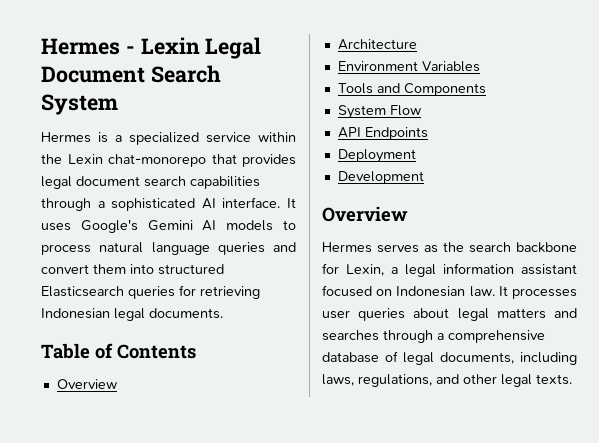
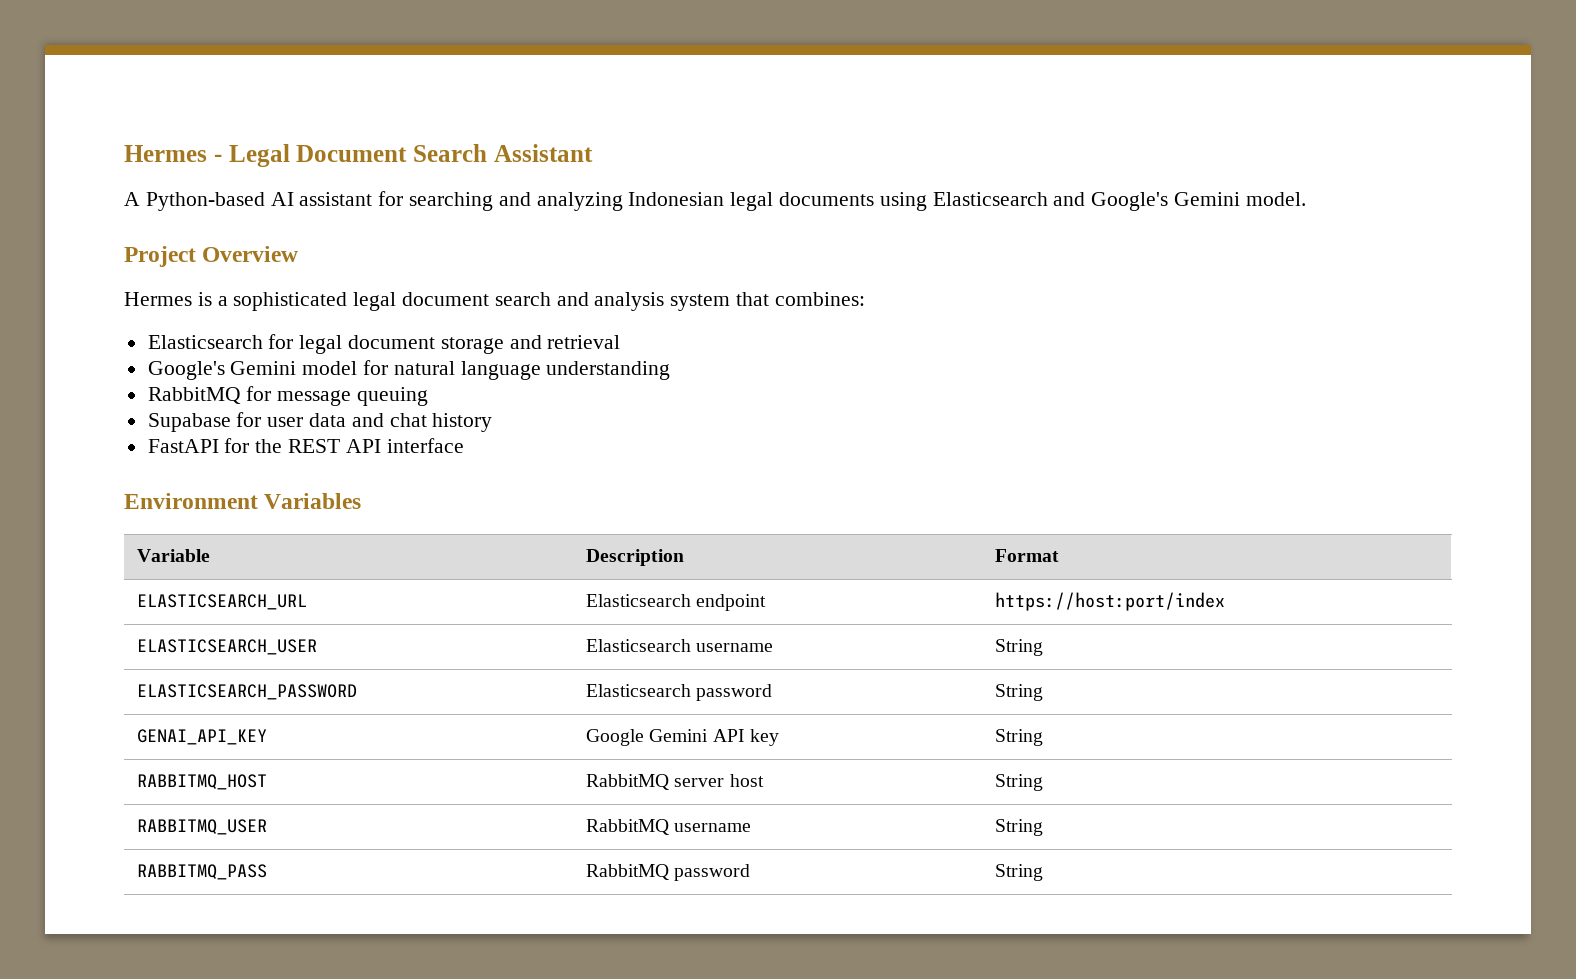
[140,37,200,55] Lexin -> (222, 158) none
[41,94,118,115] [41,132,296,145] [41,154,296,167] [41,176,260,189] [41,197,296,211] [41,219,296,233] [41,242,296,255] [41,264,224,275] [41,285,260,299] [41,308,223,321] [41,343,196,359] [56,379,117,389] [337,39,417,50] [337,61,480,72] [337,83,486,96] [337,105,421,119] [337,127,428,140] [337,149,416,163] [337,171,424,184] [322,206,408,222] [322,242,577,253] [322,263,577,277] [322,285,577,299] [322,308,577,321] [322,330,545,343] [322,351,577,365] [322,374,572,387] System // Hermes is a specialized service within the Lexin chat-monorepo that provides legal document search capabilities through a sophisticated AI interface. It uses Google's Gemini AI models to process natural language queries and convert them into structured Elasticsearch queries for retrieving Indonesian legal documents. // Table of Contents // Overview // Architecture // Environment Variables // Tools and Components // System Flow // API Endpoints // Deployment // Development // Overview // Hermes serves as the search backbone for Lexin, a legal information assistant focused on Indonesian law. It processes user queries about legal matters and searches through a comprehensive database of legal documents, including laws, regulations, and other legal texts. -> [493,144,593,162] [124,191,1306,211] [124,246,299,267] [124,292,865,311] [147,334,621,354] [147,360,671,380] [147,386,429,406] [147,412,493,432] [147,438,464,453] [124,493,362,509] [137,549,211,562] [586,549,685,566] [995,549,1060,562] [137,594,308,610] [586,594,767,611] [995,592,1226,611] [137,639,318,655] [586,639,774,652] [995,639,1044,656] [137,684,358,700] [586,684,773,701] [995,684,1044,701] [137,729,268,745] [586,729,779,746] [995,729,1044,746] [137,774,268,790] [586,774,764,790] [995,774,1044,791] [137,819,268,835] [586,819,752,835] [995,819,1044,836] [137,864,268,880] [586,864,751,881] [995,864,1044,881] Assistant // A Python-based AI assistant for searching and analyzing Indonesian legal documents using Elasticsearch and Google's Gemini model. // Project Overview // Hermes is a sophisticated legal document search and analysis system that combines: // Elasticsearch for legal document storage and retrieval // Google's Gemini model for natural language understanding // RabbitMQ for message queuing // Supabase for user data and chat history // FastAPI for the REST API interface // Environment Variables // Variable | Description | Format // ELASTICSEARCH_URL | Elasticsearch endpoint | https://host:port/index // ELASTICSEARCH_USER | Elasticsearch username | String // ELASTICSEARCH_PASSWORD | Elasticsearch password | String // GENAI_API_KEY | Google Gemini API key | String // RABBITMQ_HOST | RabbitMQ server host | String // RABBITMQ_USER | RabbitMQ username | String // RABBITMQ_PASS | RabbitMQ password | String

